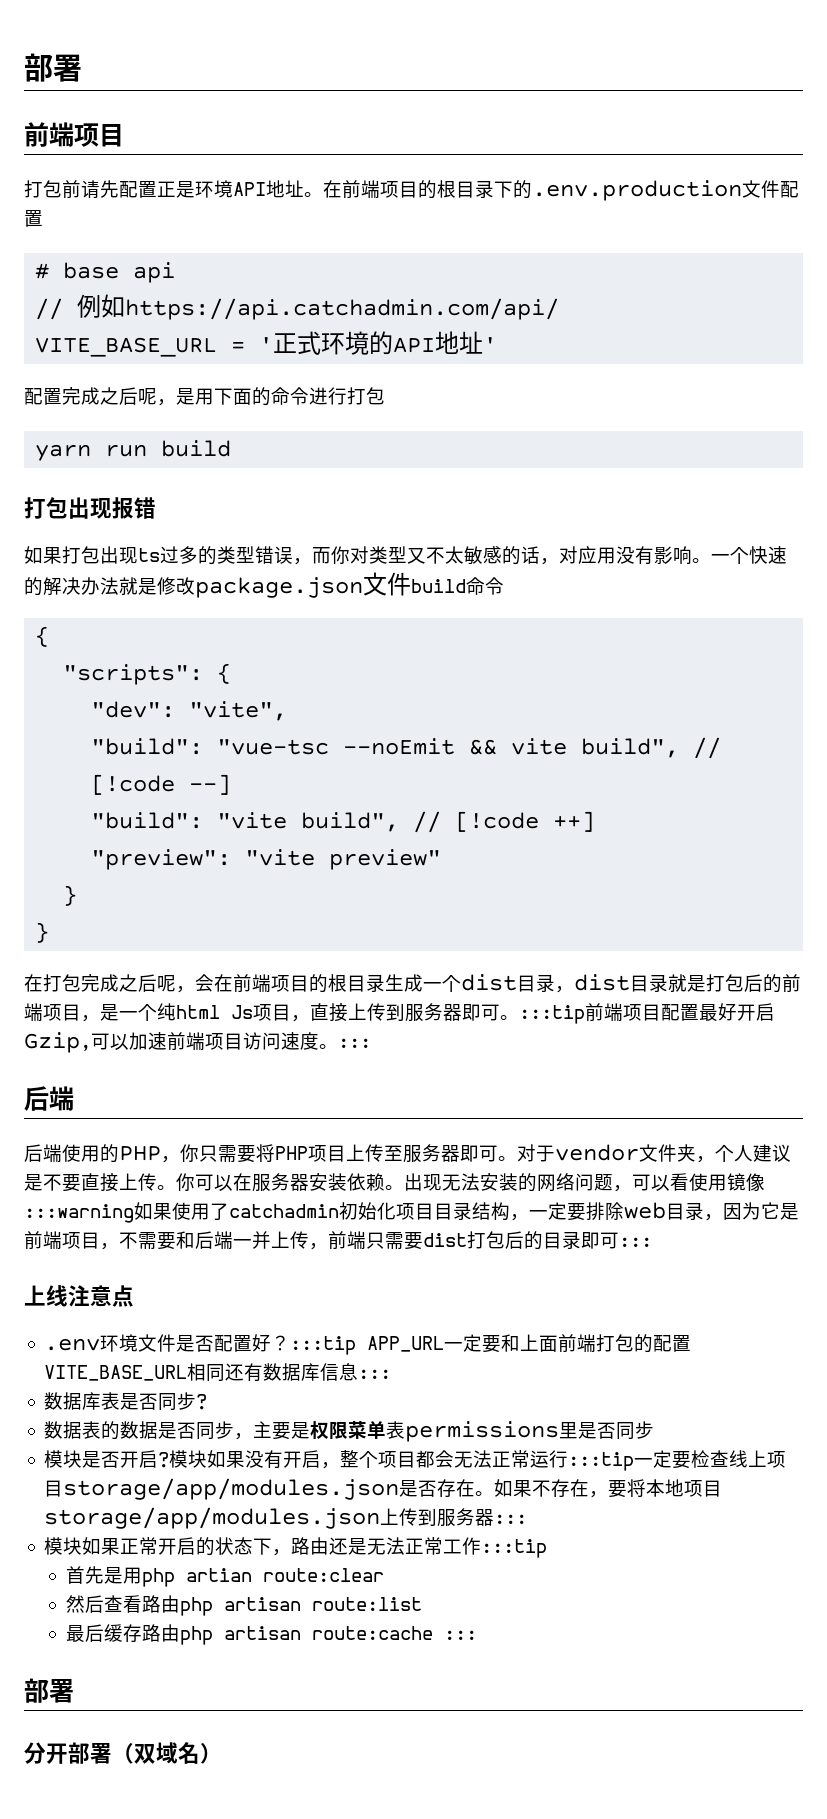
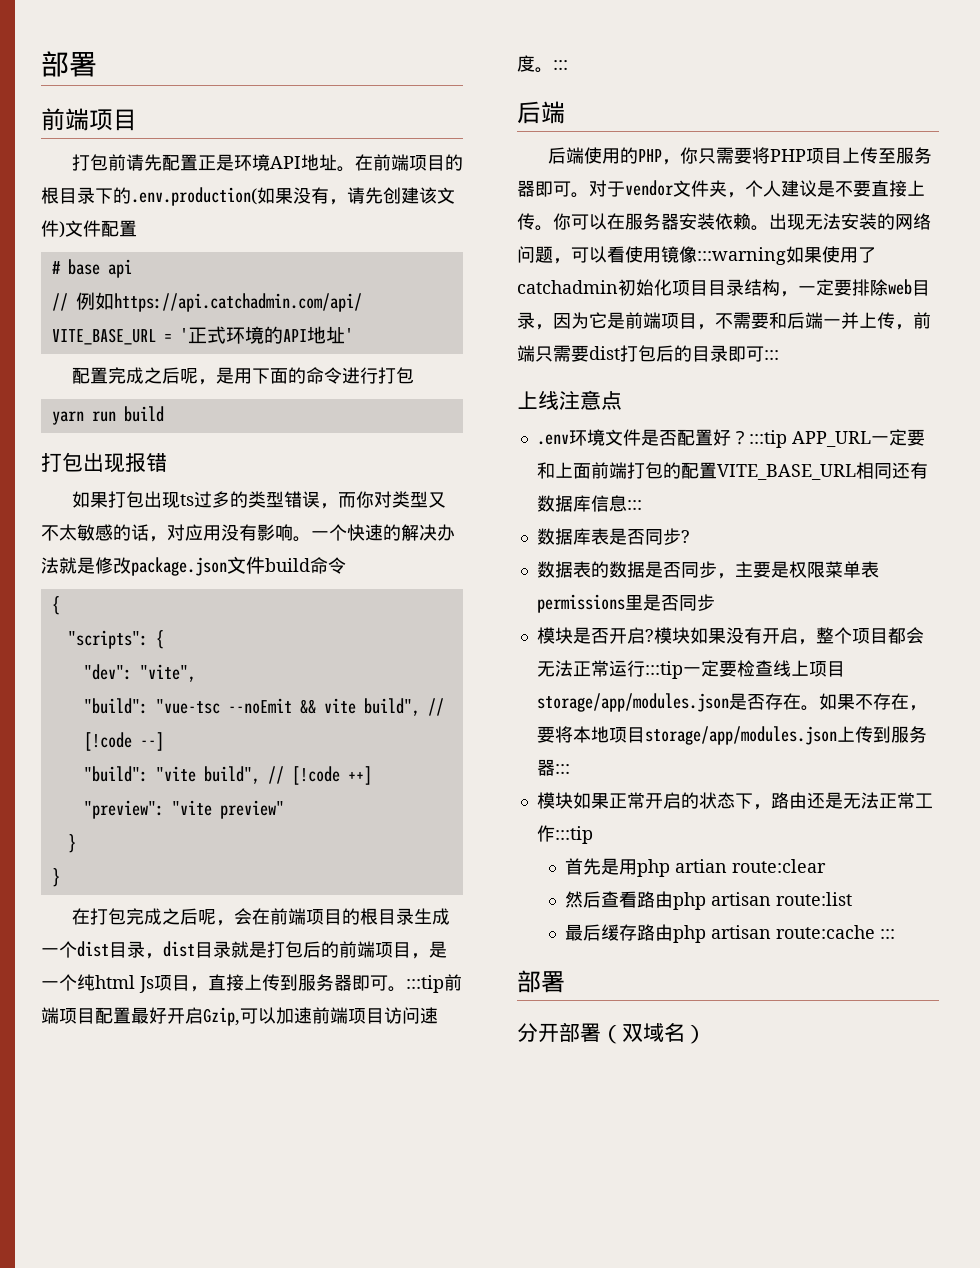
[532,180,742,201] .env.production -> [131,187,455,206] [41,220,65,238] .env.production(如果没有，请先创建该文件)

